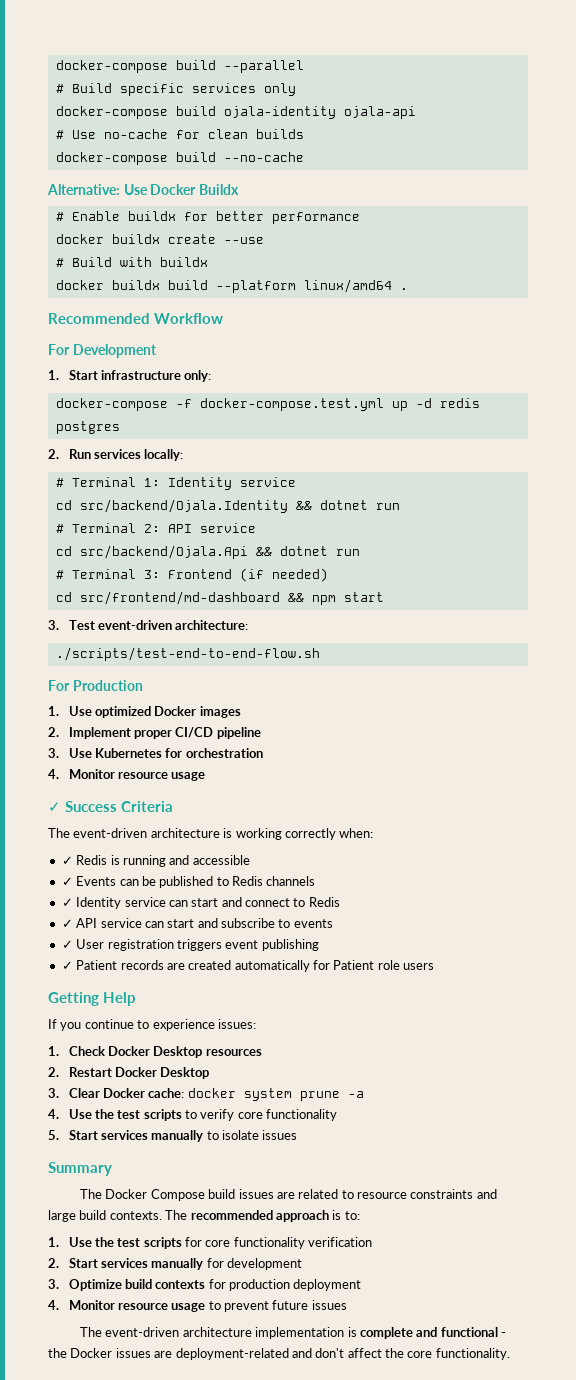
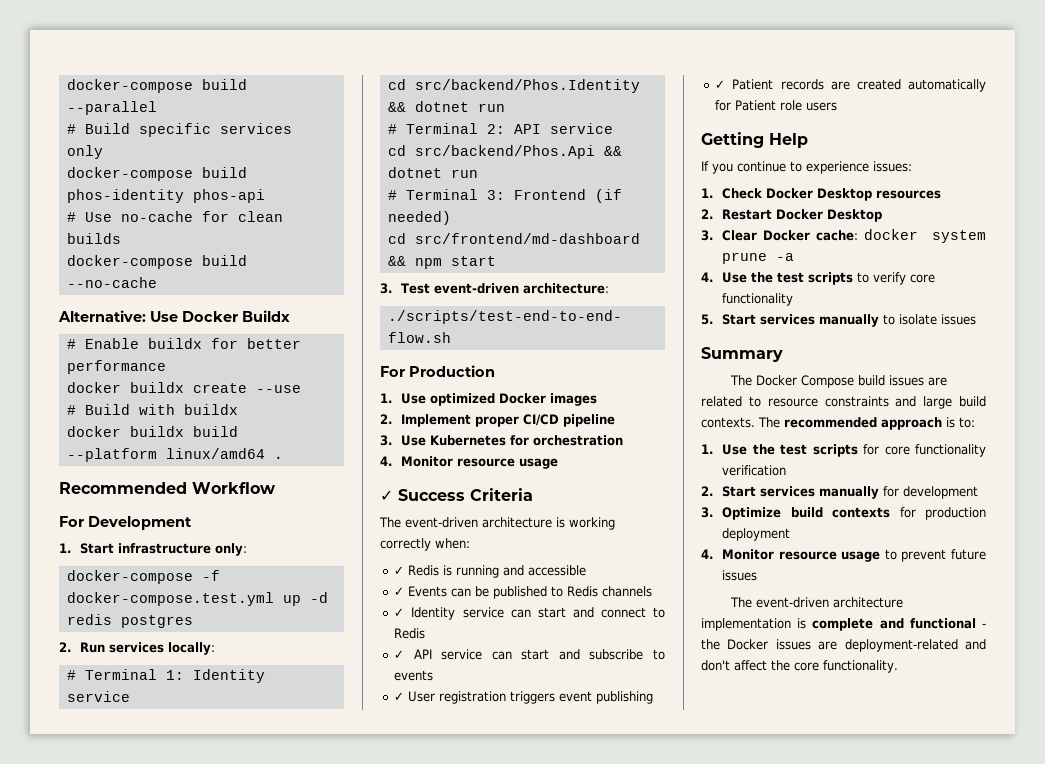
[223,106,416,119] ojala-identity ojala-api -> [66,189,265,203] phos-identity phos-api
[79,499,288,513] src/backend/Ojala.Identity -> [414,79,640,93] src/backend/Phos.Identity
[79,545,248,559] src/backend/Ojala.Api -> [414,145,595,159] src/backend/Phos.Api

